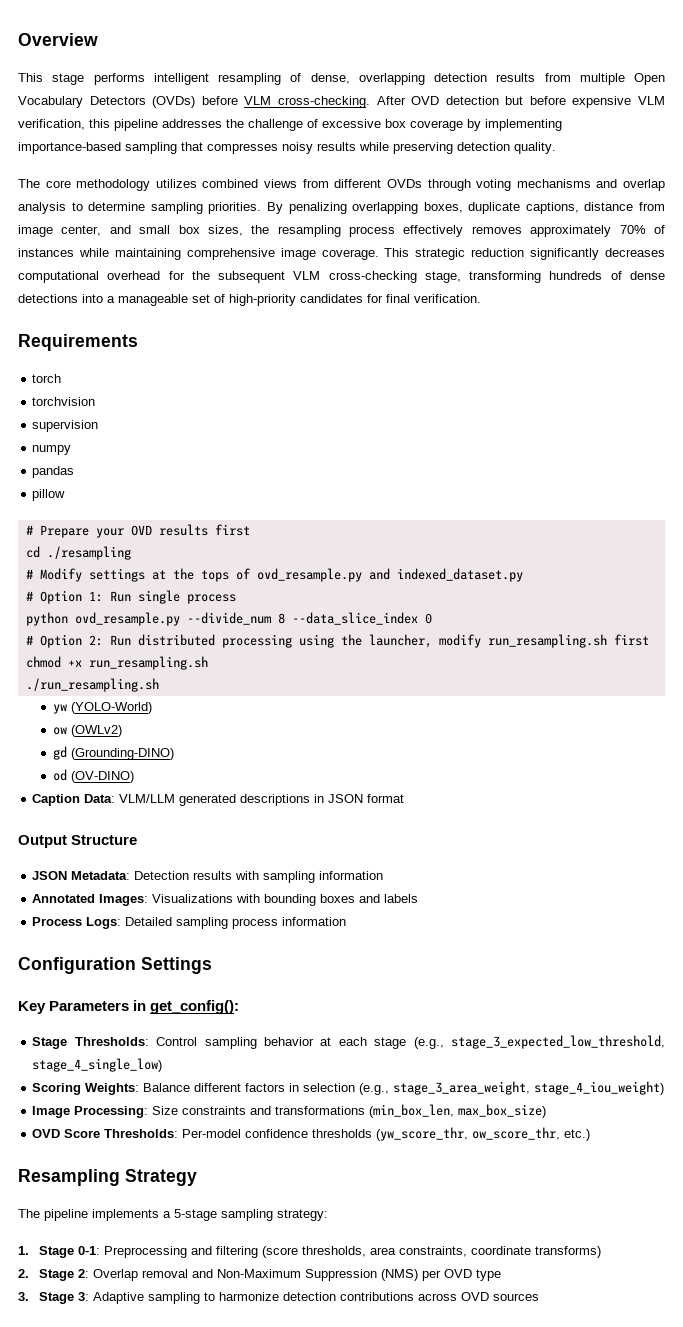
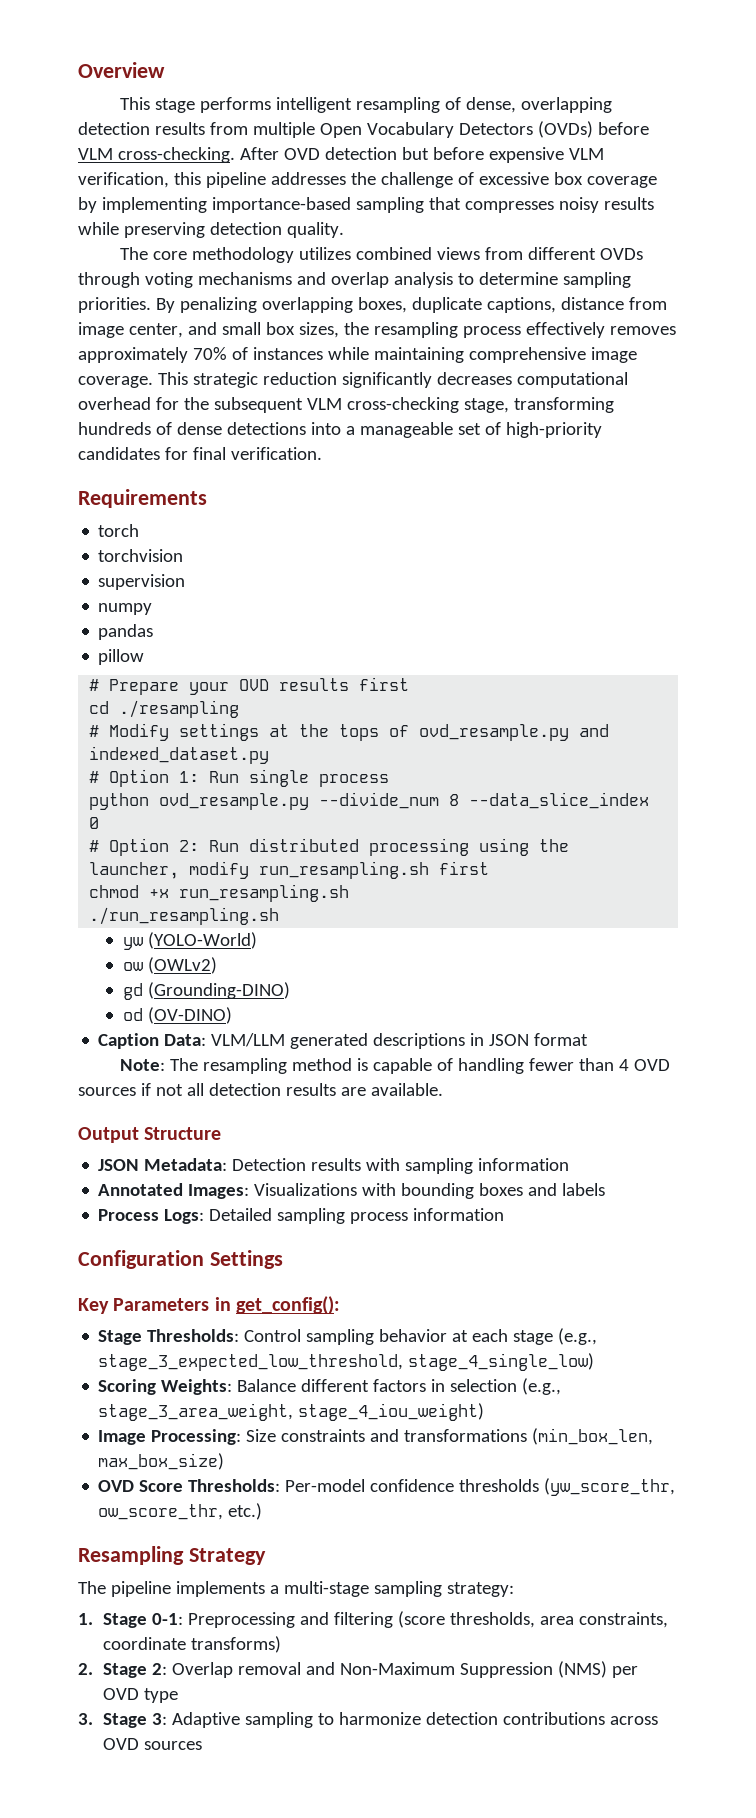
(405, 798) none -> [119,1058,670,1074] [78,1083,443,1096] // Note: The resampling method is capable of handling fewer than 4 OVD sources if not all detection results are available.
[174,1209,217,1221] 5-stage -> [283,1581,369,1597] multi-stage

